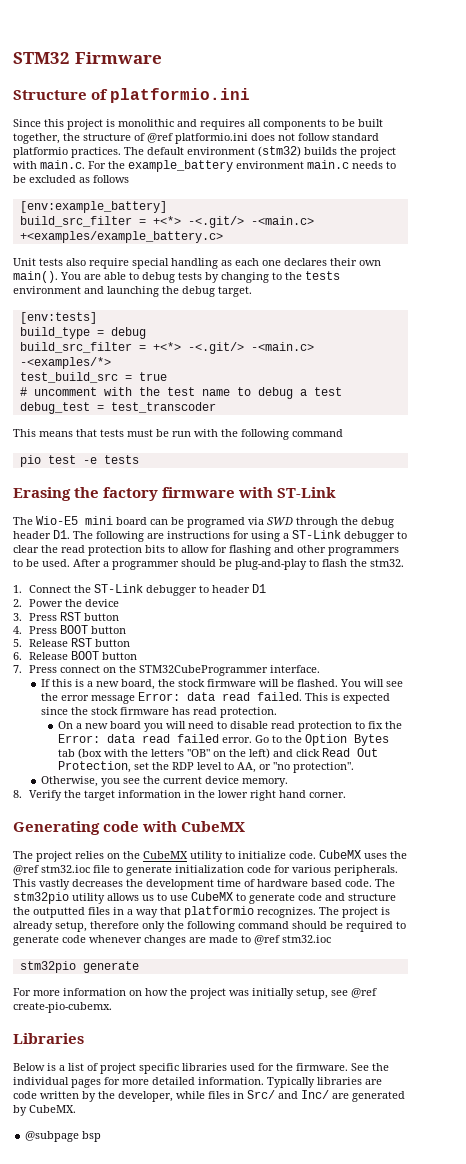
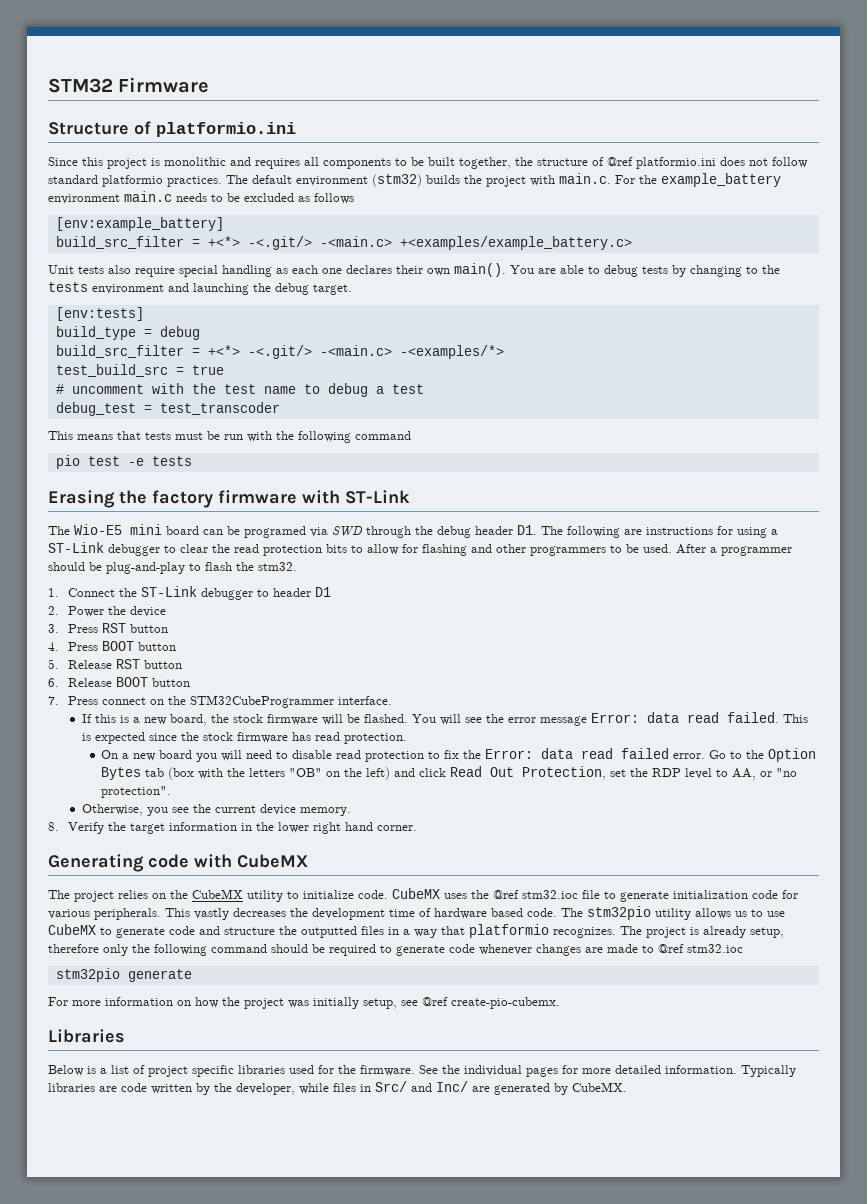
[25,1131,102,1142] // @subpage bsp -> (627, 1087) none

